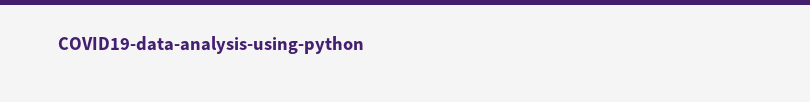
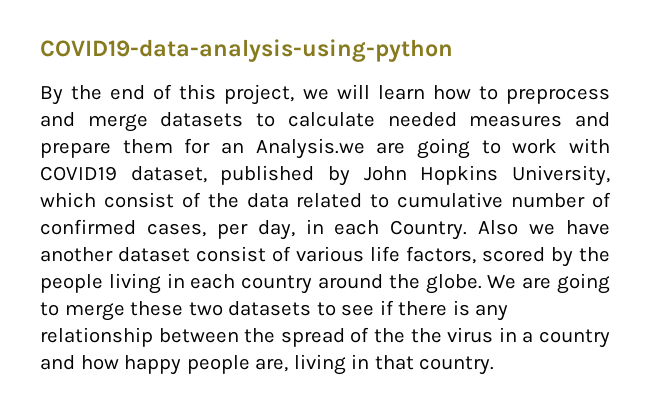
(364, 45) none -> [40,84,610,105] [40,112,610,132] [40,138,611,159] [40,165,610,186] [40,192,612,208] [40,219,611,240] [40,246,610,267] [40,273,611,294] [40,300,509,321] [40,327,611,348] [40,354,495,375] // By the end of this project, we will learn how to preprocess and merge datasets to calculate needed measures and prepare them for an Analysis.we are going to work with COVID19 dataset, published by John Hopkins University, which consist of the data related to cumulative number of confirmed cases, per day, in each Country. Also we have another dataset consist of various life factors, scored by the people living in each country around the globe. We are going to merge these two datasets to see if there is any relationship between the spread of the the virus in a country and how happy people are, living in that country.

